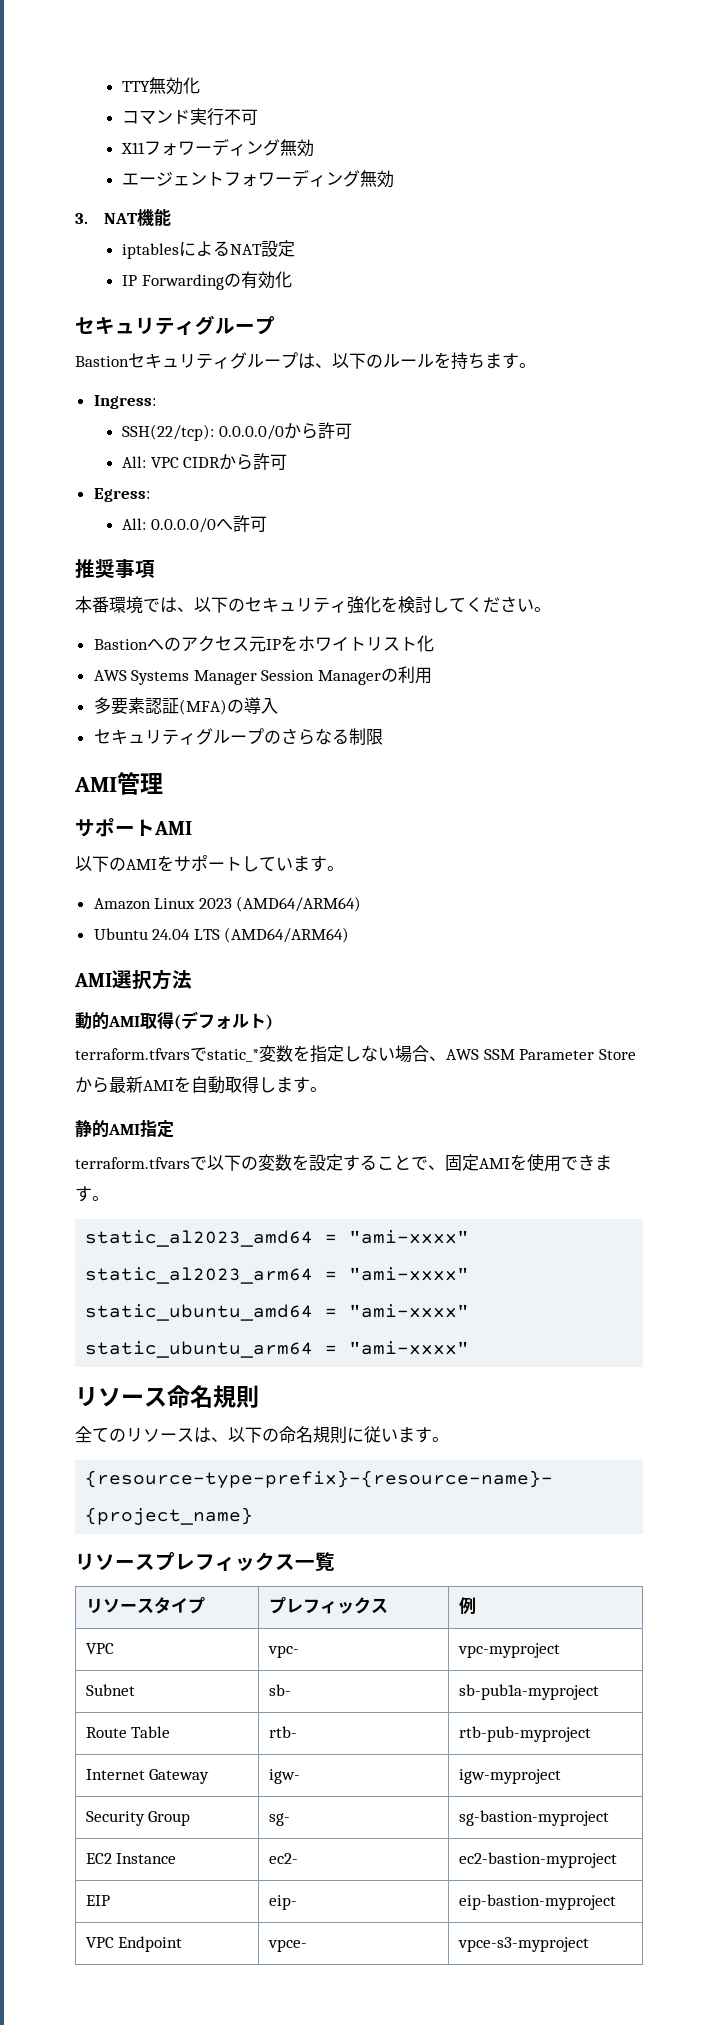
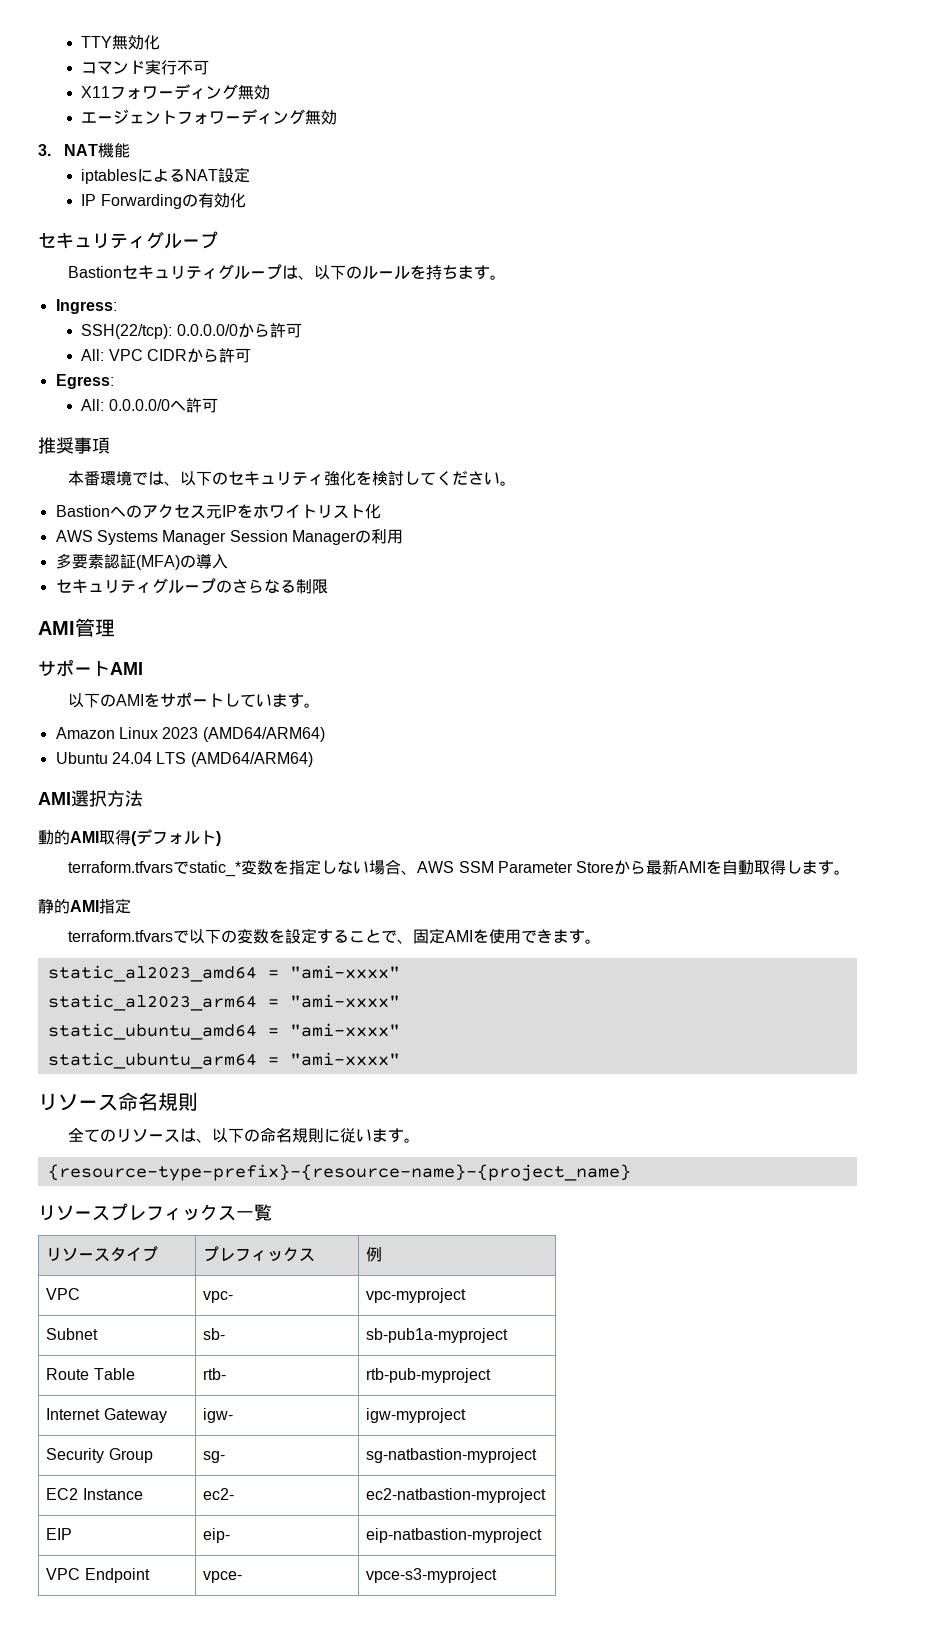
[458,1810,609,1826] sg-bastion-myproject -> [366,1448,538,1463] sg-natbastion-myproject
[458,1852,617,1868] ec2-bastion-myproject -> [366,1488,547,1503] ec2-natbastion-myproject
[458,1894,616,1910] eip-bastion-myproject -> [366,1528,543,1543] eip-natbastion-myproject

